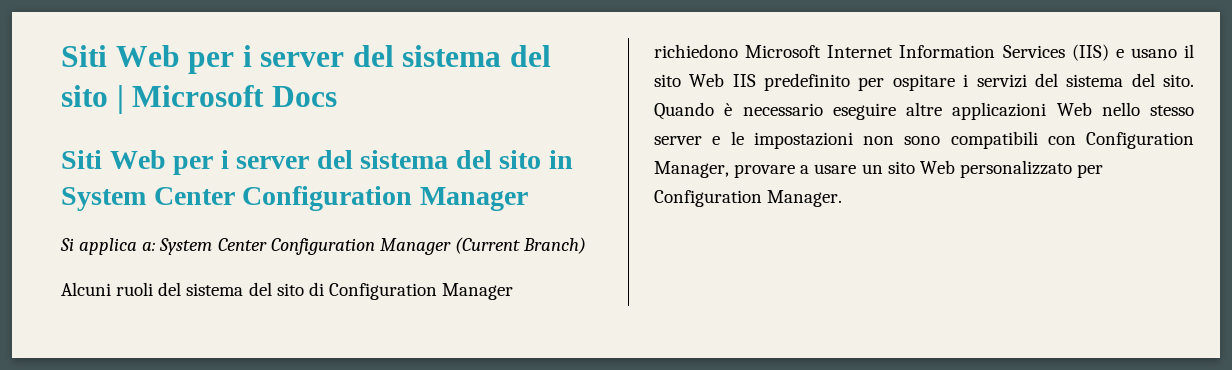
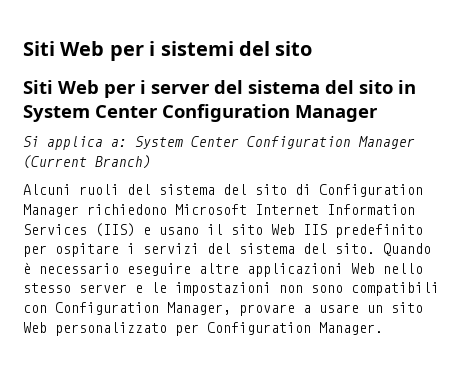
[61,45,551,74] [61,85,337,114] Siti Web per i server del sistema del sito | Microsoft Docs -> [23,41,313,61] Siti Web per i sistemi del sito

